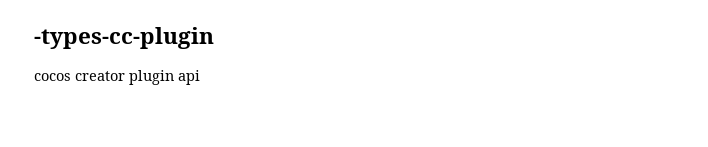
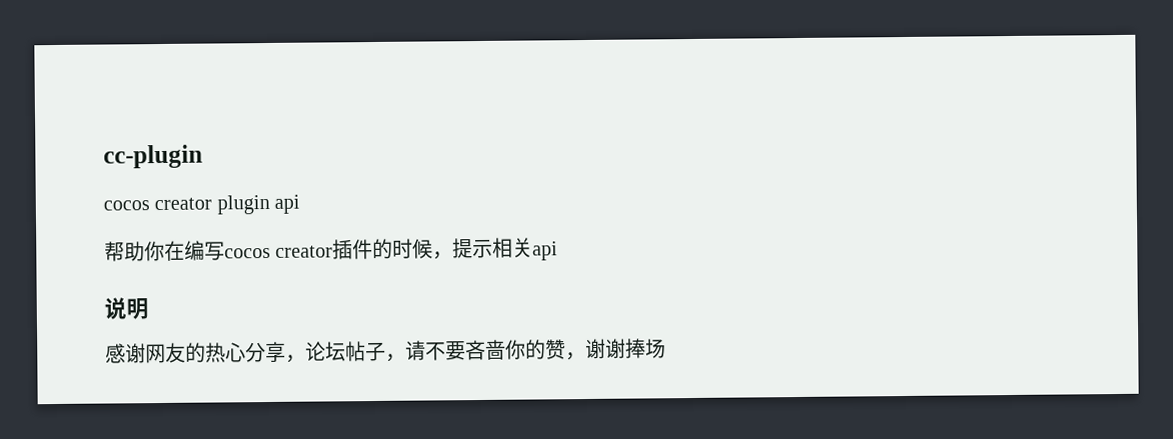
[34,27,214,49] -types-cc-plugin -> [103,144,203,169] cc-plugin
(200, 77) none -> [104,237,559,262] [104,297,149,320] [105,338,666,364] // 帮助你在编写cocos creator插件的时候，提示相关api // 说明 // 感谢网友的热心分享，论坛帖子，请不要吝啬你的赞，谢谢捧场

